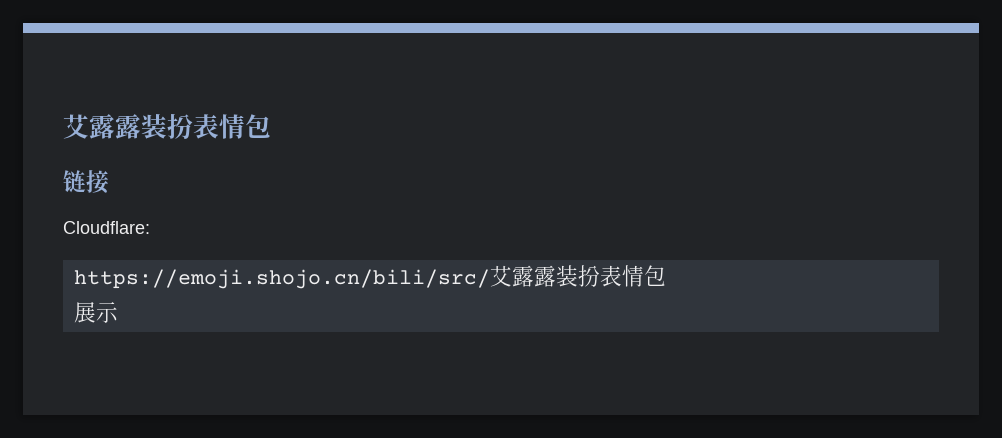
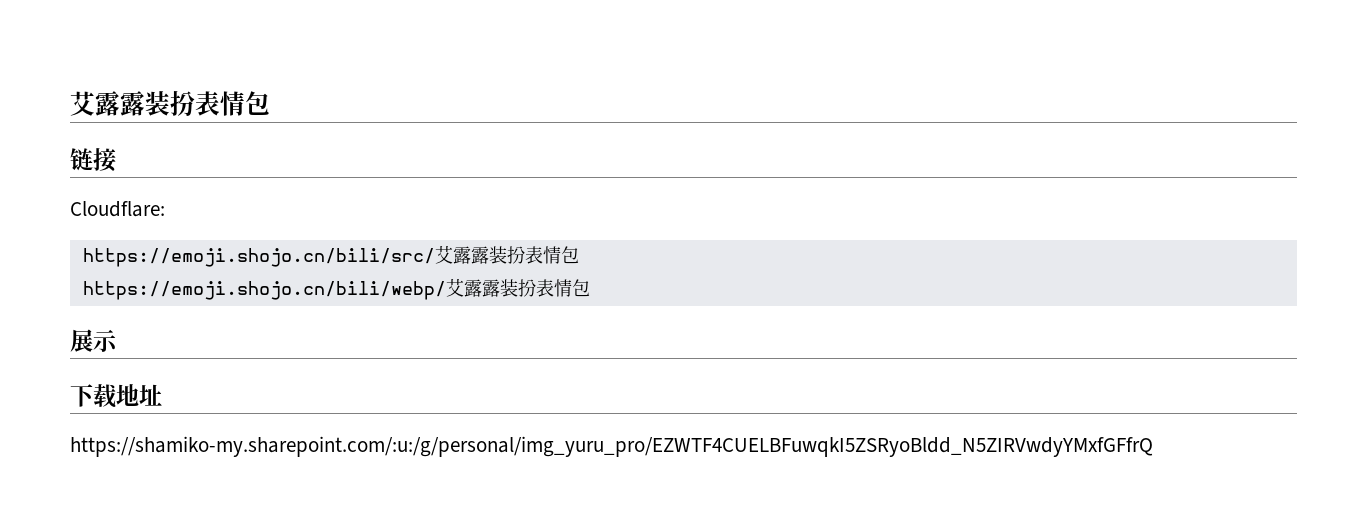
[73,302,118,323] 展示 -> [82,279,590,300] [70,329,118,352] [70,384,162,408] [70,436,1153,457] https://emoji.shojo.cn/bili/webp/艾露露装扮表情包 // 展示 // 下载地址 // https://shamiko-my.sharepoint.com/:u:/g/personal/img_yuru_pro/EZWTF4CUELBFuwqkI5ZSRyoBldd_N5ZIRVwdyYMxfGFfrQ

